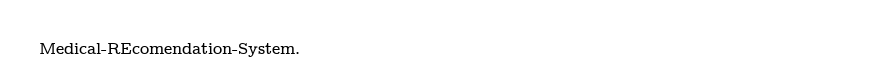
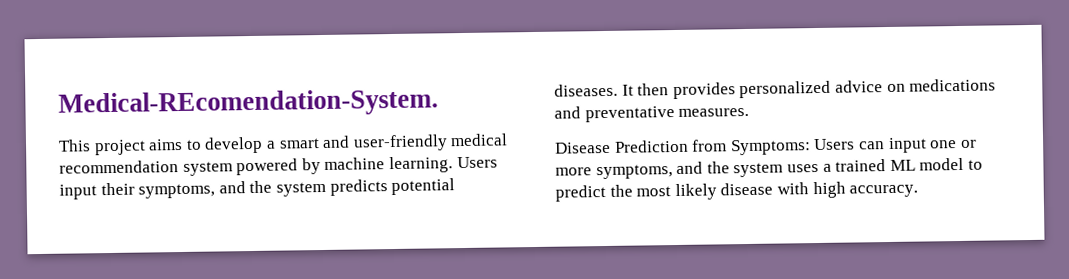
(300, 50) none -> [58,133,509,156] [59,156,498,176] [59,178,456,200] [554,78,997,100] [554,106,750,123] [555,137,977,156] [555,157,983,180] [555,181,919,202] // This project aims to develop a smart and user-friendly medical recommendation system powered by machine learning. Users input their symptoms, and the system predicts potential diseases. It then provides personalized advice on medications and preventative measures. // Disease Prediction from Symptoms: Users can input one or more symptoms, and the system uses a trained ML model to predict the most likely disease with high accuracy.

